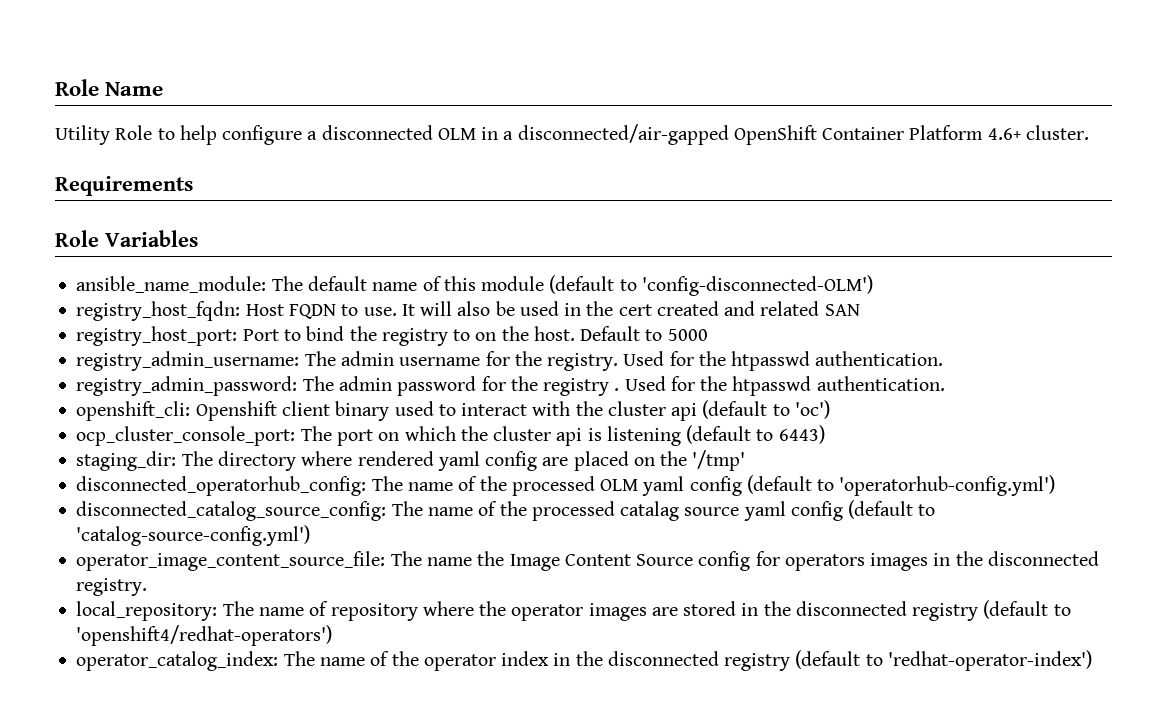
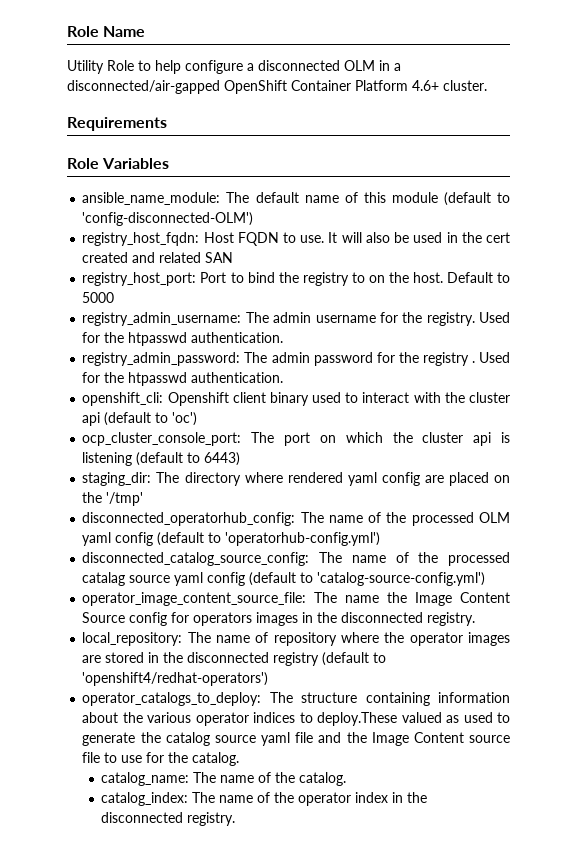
[76,651,279,671] operator_catalog_index: -> [82,692,510,706] [82,712,510,726] [82,732,511,746] [82,752,240,766] [101,772,347,786] [101,792,189,806] operator_catalogs_to_deploy: The structure containing information about the various operator indices to deploy.These valued as used to generate the catalog source yaml file and the Image Content source file to use for the catalog. // catalog_name: The name of the catalog. // catalog_index:
[724,650,1092,671] registry (default to 'redhat-operator-index') -> [187,812,236,826] registry.

